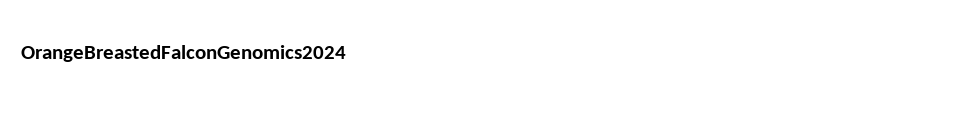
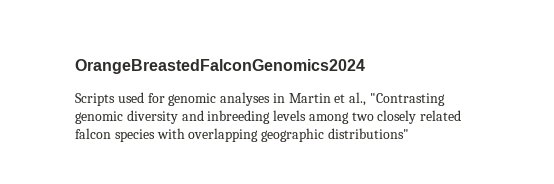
(346, 53) none -> [75,92,446,106] [75,110,462,124] [75,128,409,142] // Scripts used for genomic analyses in Martin et al., "Contrasting genomic diversity and inbreeding levels among two closely related falcon species with overlapping geographic distributions"

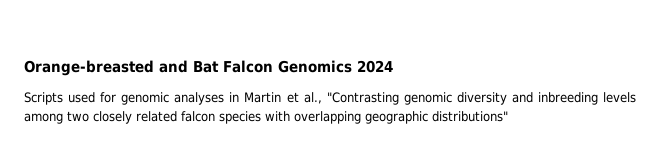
[75,59,365,74] OrangeBreastedFalconGenomics2024 -> [24,60,393,76] Orange-breasted and Bat Falcon Genomics 2024

